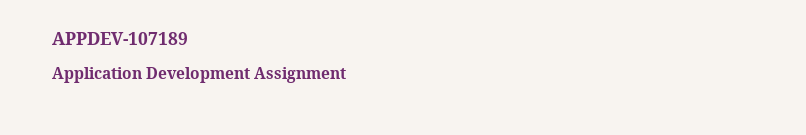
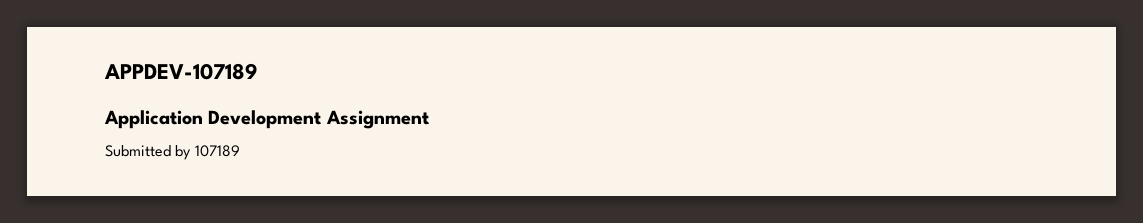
(347, 75) none -> [105,145,240,160] // Submitted by 107189

